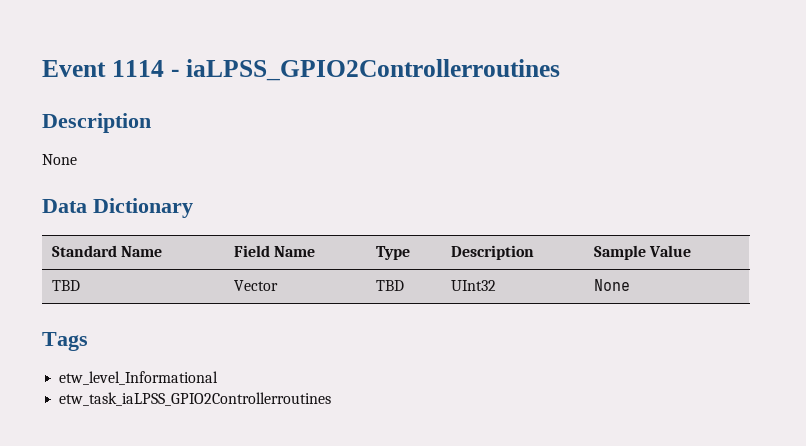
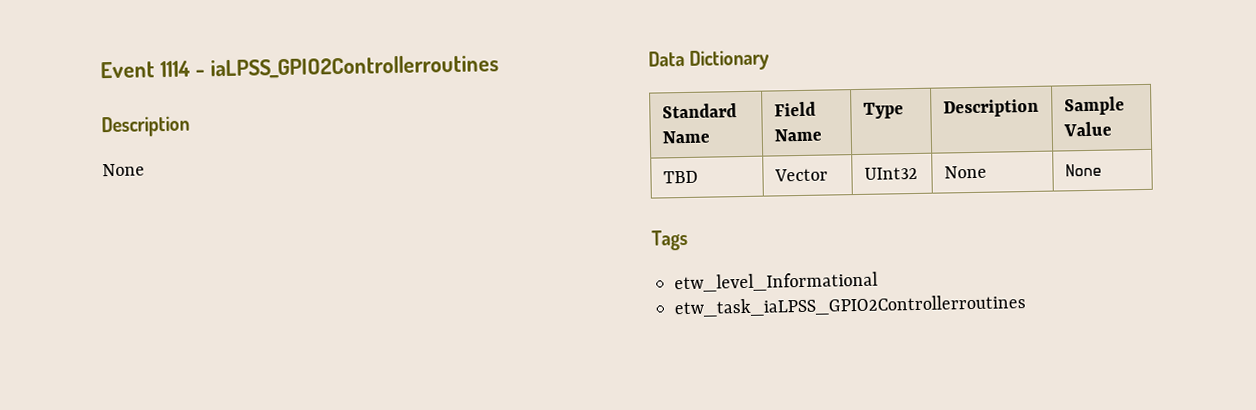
[376,280,405,291] [451,280,497,291] TBD | UInt32 -> [863,166,918,180] [943,165,987,179] UInt32 | None

